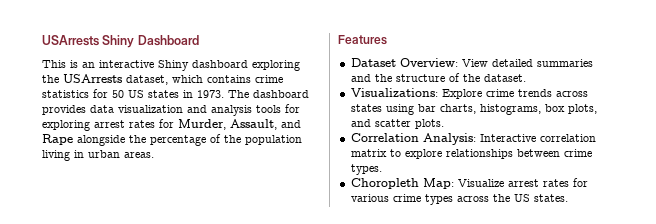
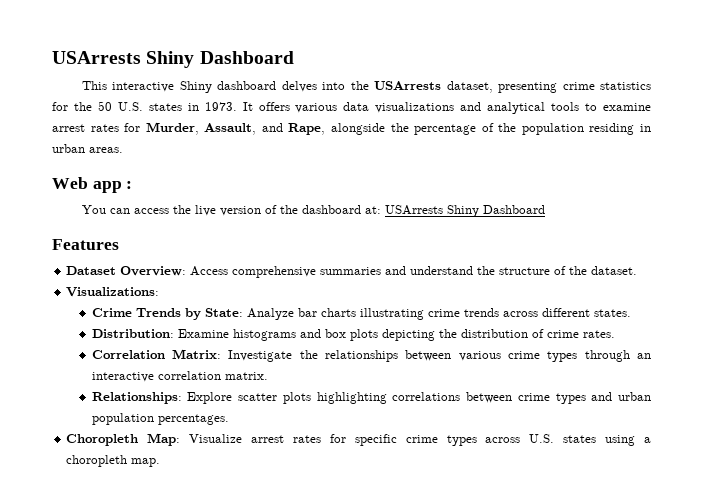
[70,60,95,68] is an -> (107, 85) none
[252,60,300,71] exploring -> [281,81,346,92] delves into
[172,75,251,83] which contains -> [498,82,558,93] presenting
[112,90,309,98] [42,104,300,116] [42,120,90,131] 50 US states in 1973. The dashboard provides data visualization and analysis tools for exploring -> [73,101,651,114] the 50 U.S. states in 1973. It offers various data visualizations and analytical tools to examine
[42,134,73,145] Rape -> [288,123,326,135] Rape,
[42,150,70,161] living -> [589,123,635,135] residing
(154, 155) none -> [52,177,133,193] [81,205,545,217] // Web app : // You can access the live version of the dashboard at: USArrests Shiny Dashboard
[461,59,533,67] View detailed -> [190,266,317,278] Access comprehensive
(371, 78) none -> [410,266,474,275] understand
[441,89,588,99] [350,104,597,115] [350,119,444,129] [350,133,596,145] [350,149,592,159] [350,164,382,175] Explore crime trends across states using bar charts, histograms, box plots, and scatter plots. // Correlation Analysis: Interactive correlation matrix to explore relationships between crime types. -> [91,308,631,320] [91,329,615,341] [91,349,651,362] [91,371,268,382] [91,392,651,404] [91,413,229,425] // Crime Trends by State: Analyze bar charts illustrating crime trends across different states. // Distribution: Examine histograms and box plots depicting the distribution of crime rates. // Correlation Matrix: Investigate the relationships between various crime types through an interactive correlation matrix. // Relationships: Explore scatter plots highlighting correlations between crime types and urban population percentages.
[350,194,389,202] various -> [354,434,397,446] specific
[492,194,568,202] the US states. -> [529,434,651,446] [66,455,161,467] U.S. states using a choropleth map.

